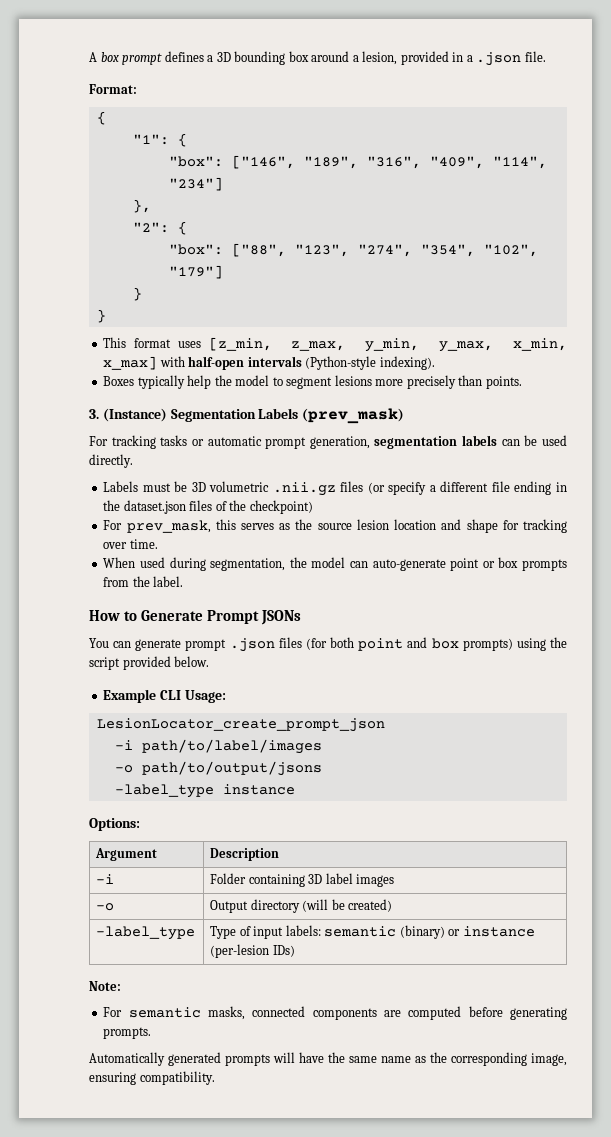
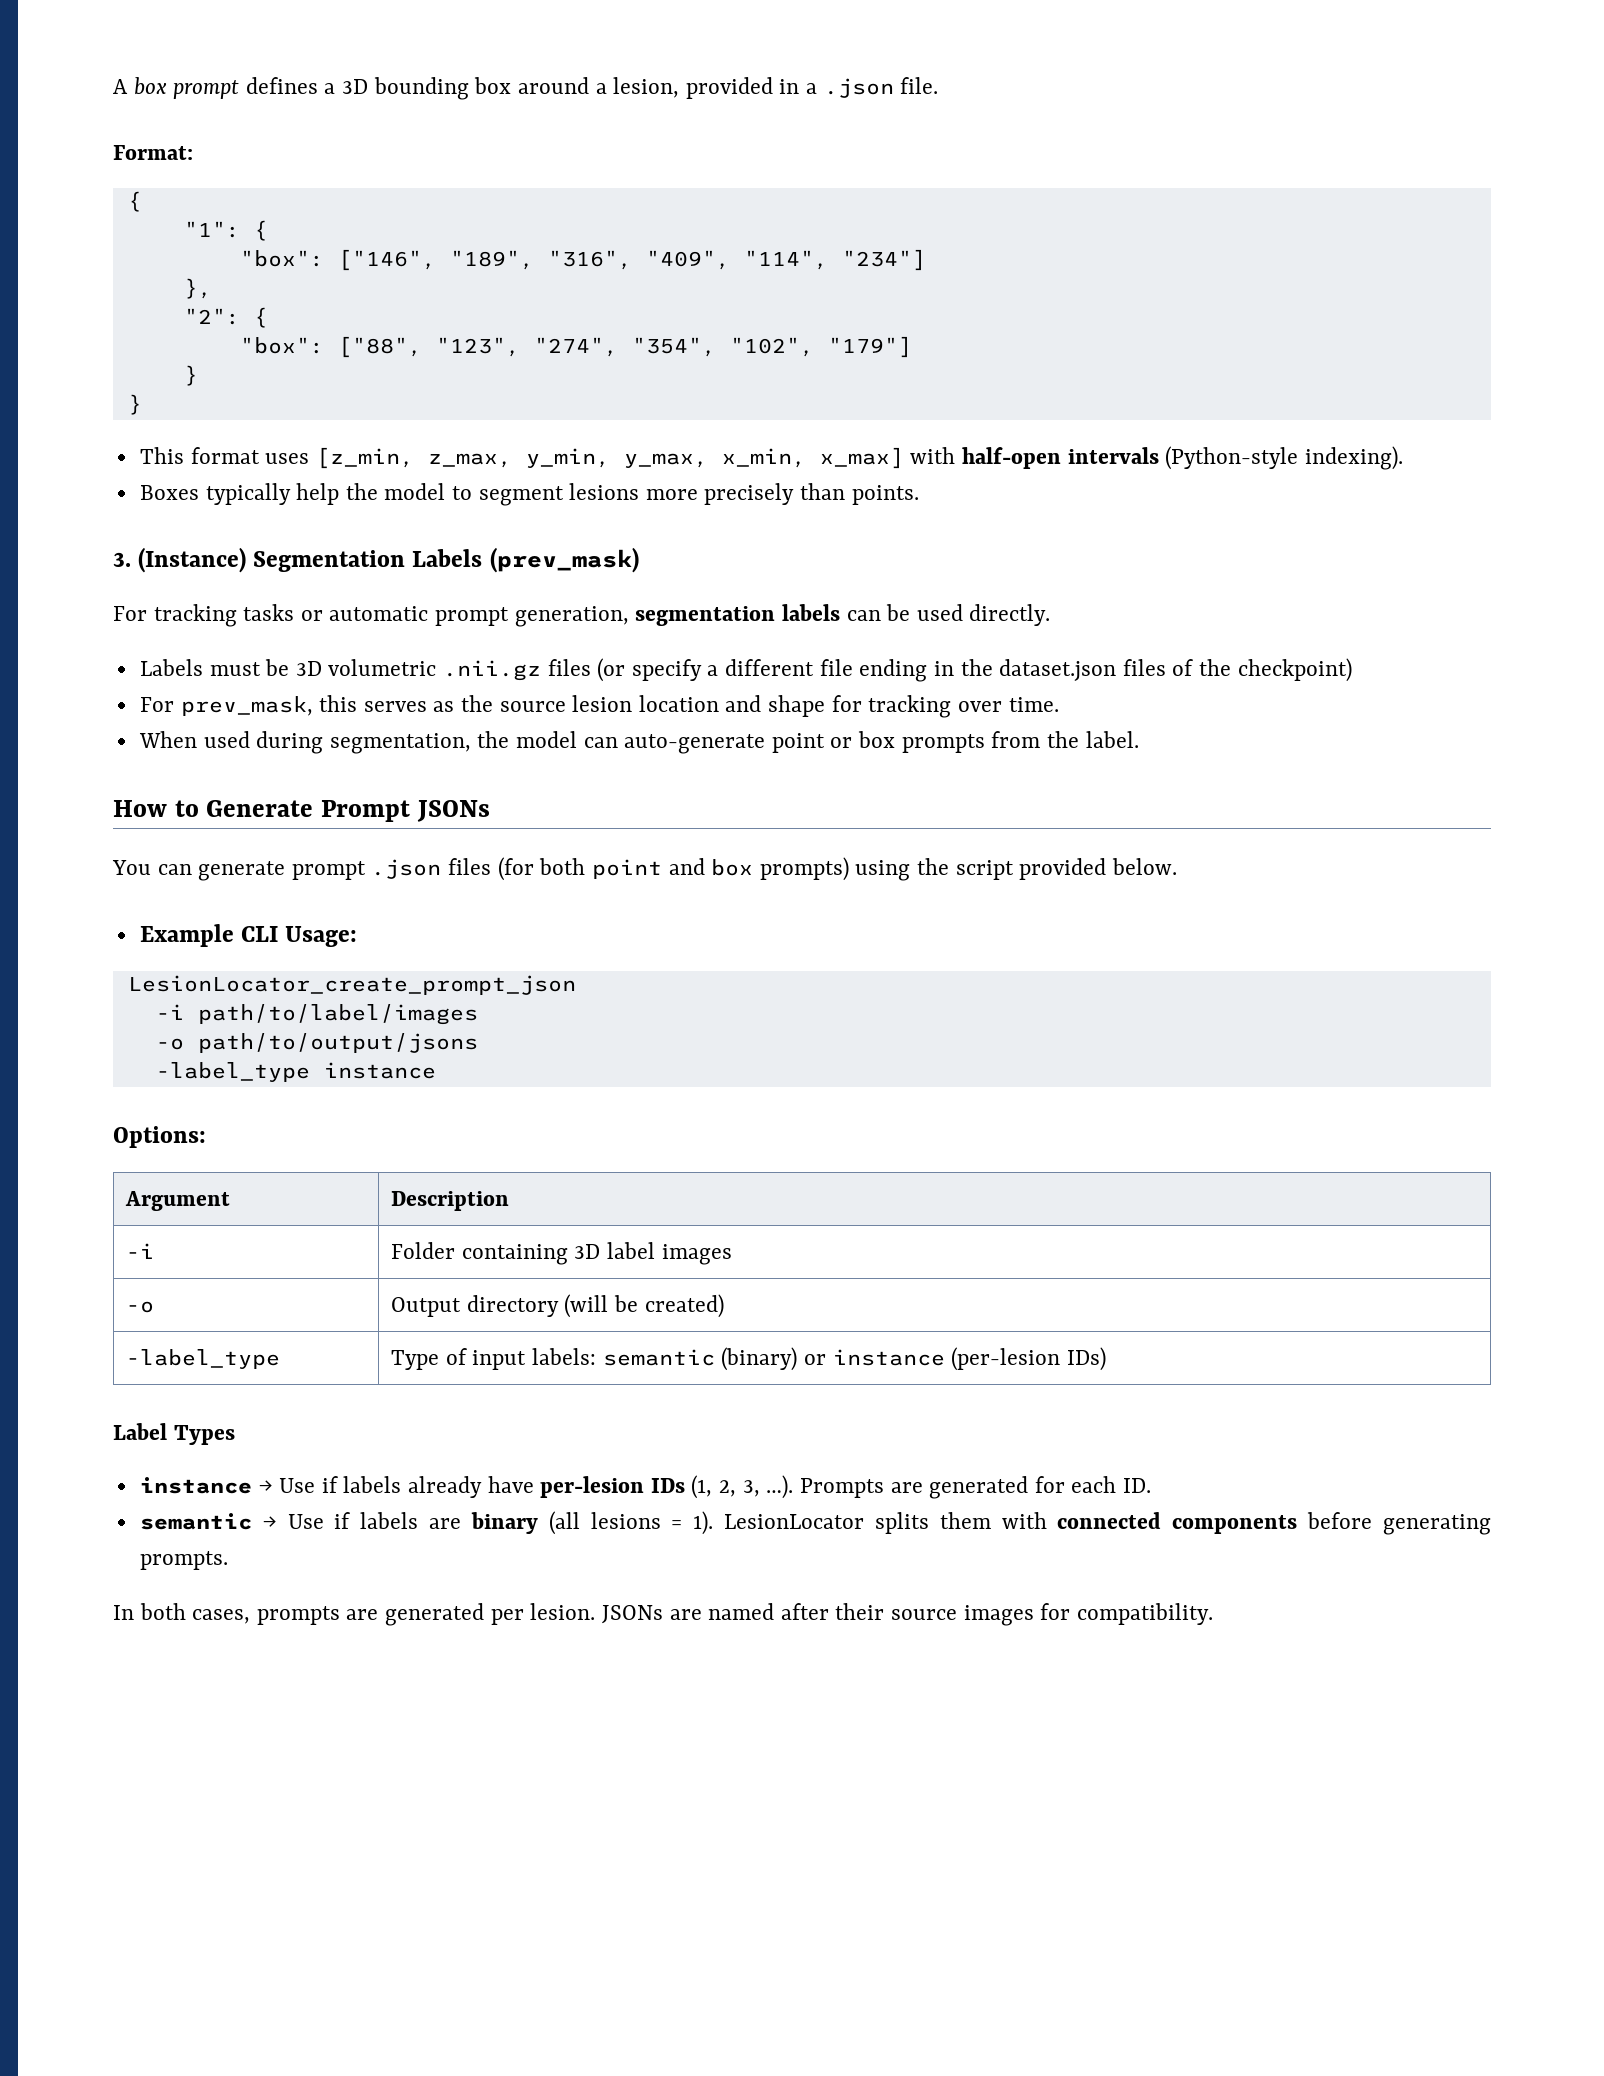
[89,981,121,991] [103,1006,567,1020] [103,1027,152,1039] [89,1052,567,1066] [89,1072,136,1085] Note: // For semantic masks, connected components are computed before generating prompts. // Automatically generated prompts will have the same name as the corresponding image, ensuring -> [113,1423,235,1445] [139,1475,1152,1499] [139,1511,1492,1535] [139,1551,228,1570] [113,1603,1071,1626] Label Types // instance → Use if labels already have per-lesion IDs (1, 2, 3, …). Prompts are generated for each ID. // semantic → Use if labels are binary (all lesions = 1). LesionLocator splits them with connected components before generating prompts. // In both cases, prompts are generated per lesion. JSONs are named after their source images for

